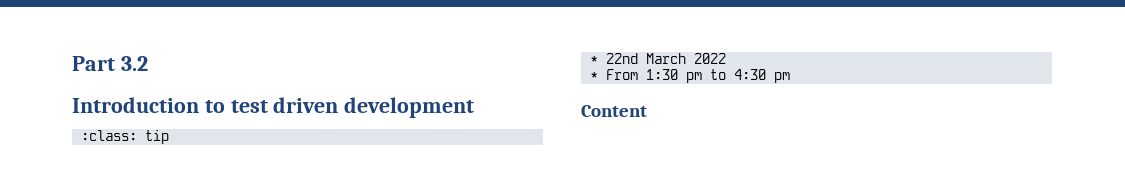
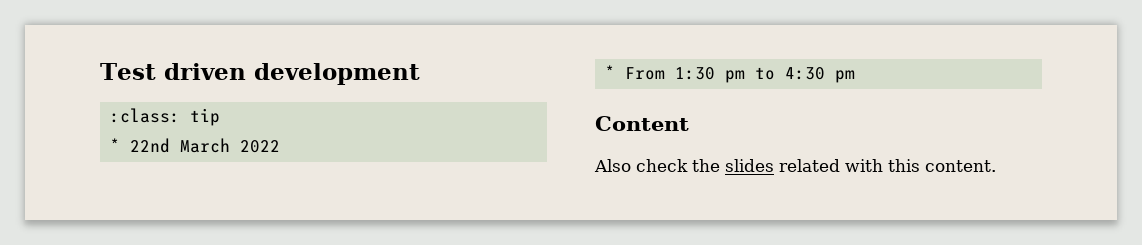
[72,56,148,71] [72,97,268,113] Part 3.2 // Introduction to test -> [100,63,156,80] Test
(647, 111) none -> [594,159,996,172] // Also check the slides related with this content.

